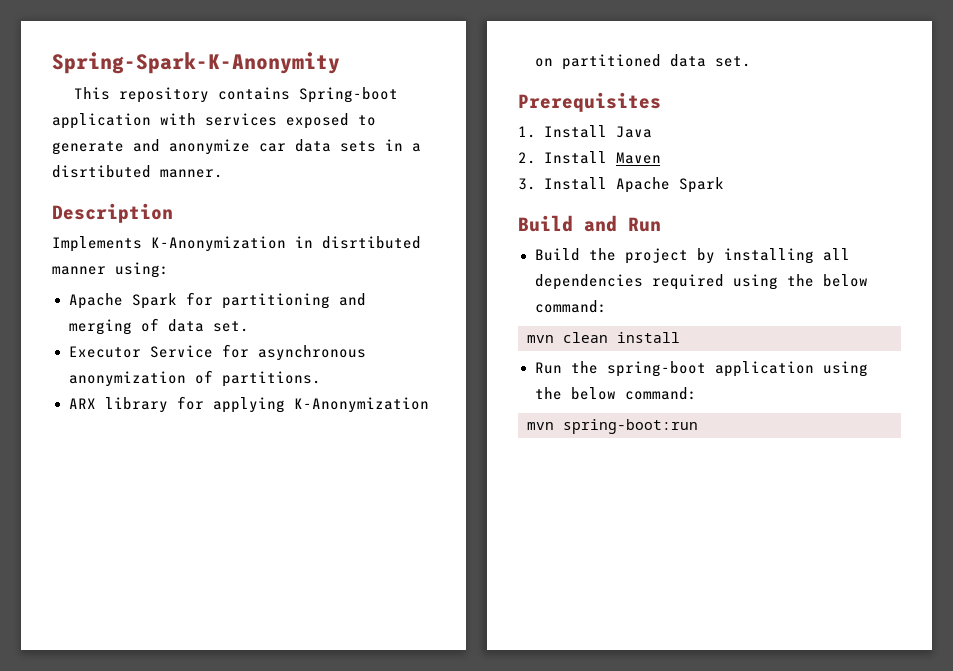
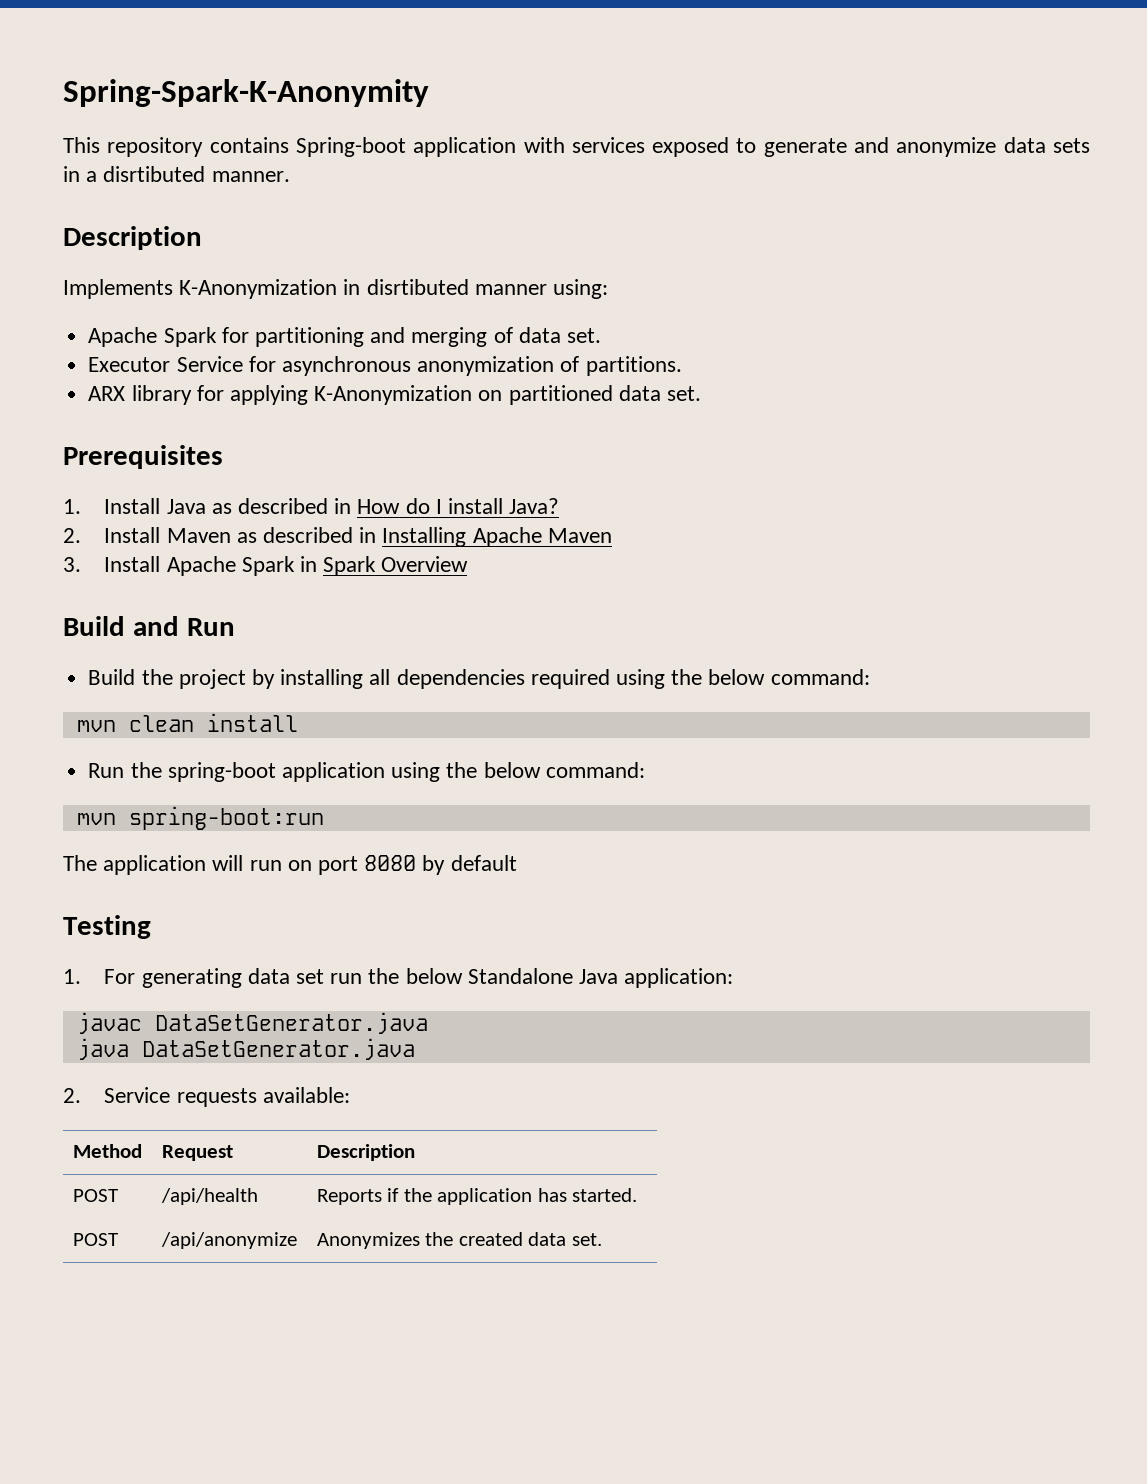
[259,143,286,152] car -> (997, 147) none
[518,151,607,164] // 2. Install -> [211,498,560,514] [63,527,542,547] as described in How do I install Java? // 2. Install Maven as described in Installing Apache
(724, 185) none -> [300,556,469,576] in Spark Overview
(698, 426) none -> [63,855,517,875] [63,915,151,939] [63,968,734,988] [76,1012,428,1034] [76,1038,415,1060] [63,1087,350,1107] [72,1144,142,1158] [161,1145,233,1161] [316,1144,415,1161] [72,1189,118,1202] [160,1188,258,1205] [316,1188,638,1205] [72,1233,118,1246] [160,1232,297,1249] [316,1232,602,1249] // The application will run on port 8080 by default // Testing // 1. For generating data set run the below Standalone Java application: // javac DataSetGenerator.java // java DataSetGenerator.java // 2. Service requests available: // Method | Request | Description // POST | /api/health | Reports if the application has started. // POST | /api/anonymize | Anonymizes the created data set.

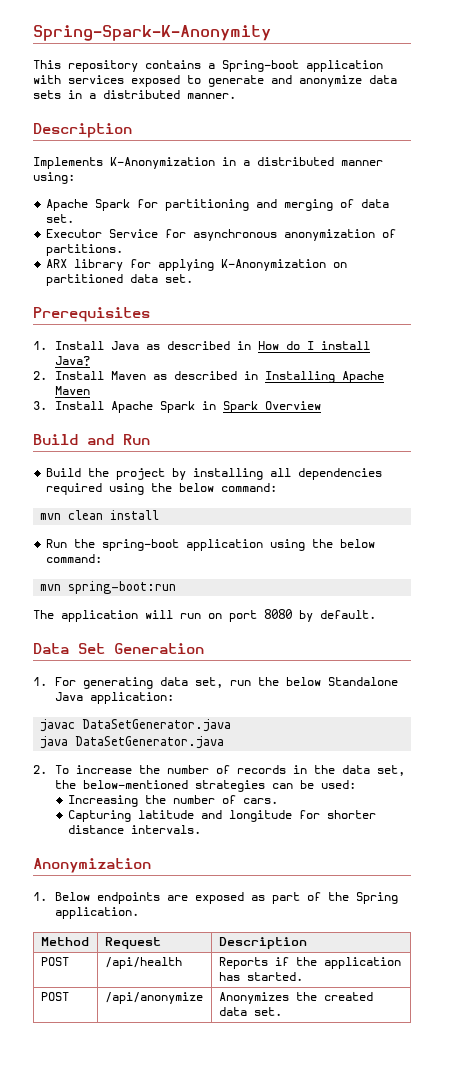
(289, 145) none -> [208,63,215,69] a
[103,166,206,182] disrtibuted -> [103,90,180,99] distributed
[366,279,469,295] disrtibuted -> [243,157,334,166] a distributed
[450,855,517,871] [63,915,151,939] default // Testing -> [320,610,376,619] [33,643,204,654] default. // Data Set Generation
[296,969,325,984] set -> [194,677,223,688] set,
[104,1087,350,1107] Service requests available: -> [54,765,405,776] [54,780,356,792] [68,795,279,807] [68,810,377,822] [68,825,202,834] [33,858,151,873] [33,892,398,904] [54,907,139,919] To increase the number of records in the data set, the below-mentioned strategies can be used: // Increasing the number of cars. // Capturing latitude and longitude for shorter distance intervals. // Anonymization // 1. Below endpoints are exposed as part of the Spring application.

